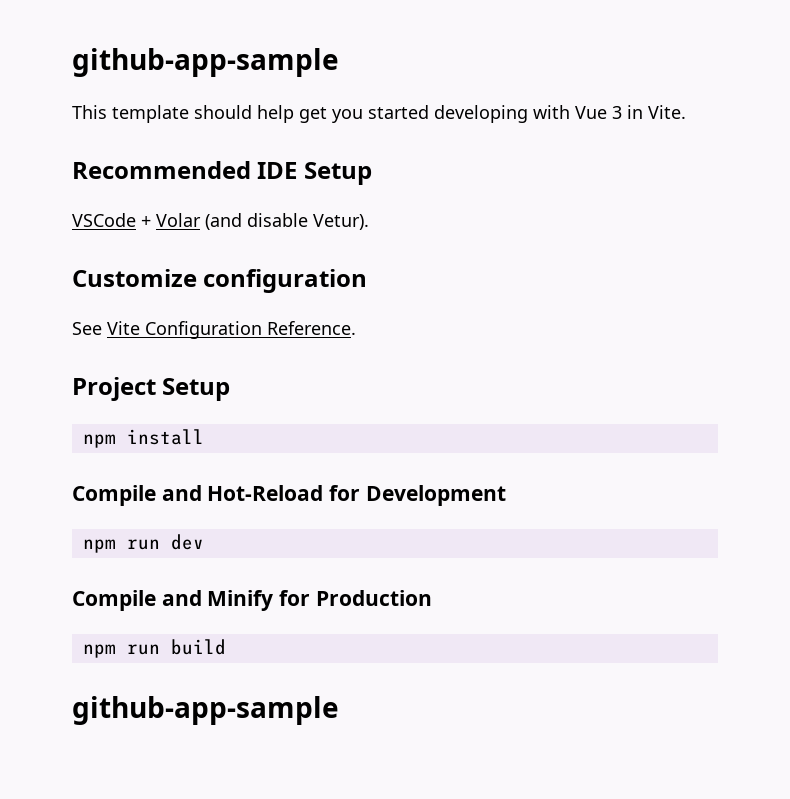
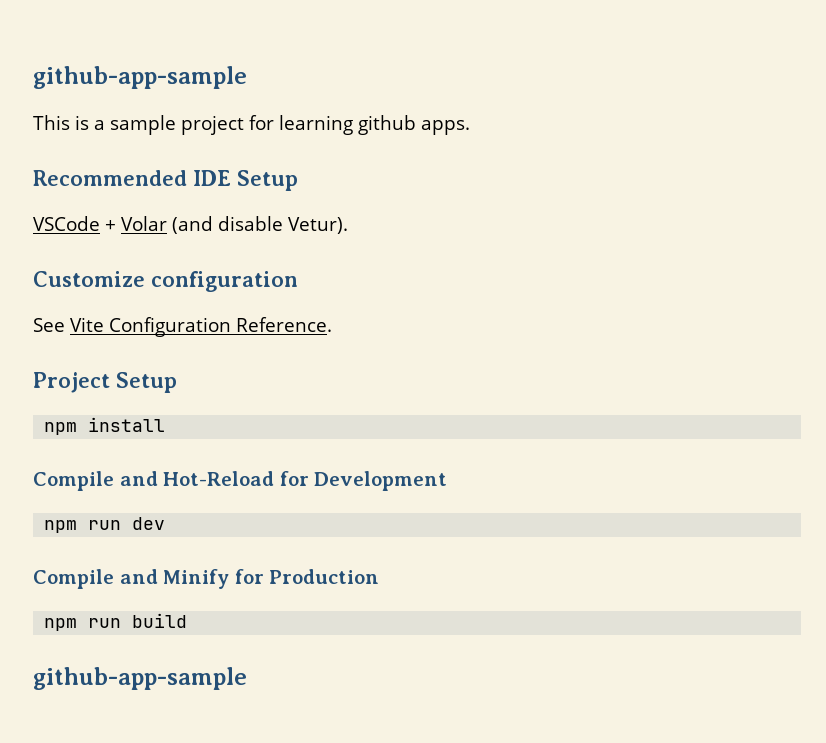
[112,105,686,123] template should help get you started developing with Vue 3 in Vite. -> [75,115,470,135] is a sample project for learning github apps.

